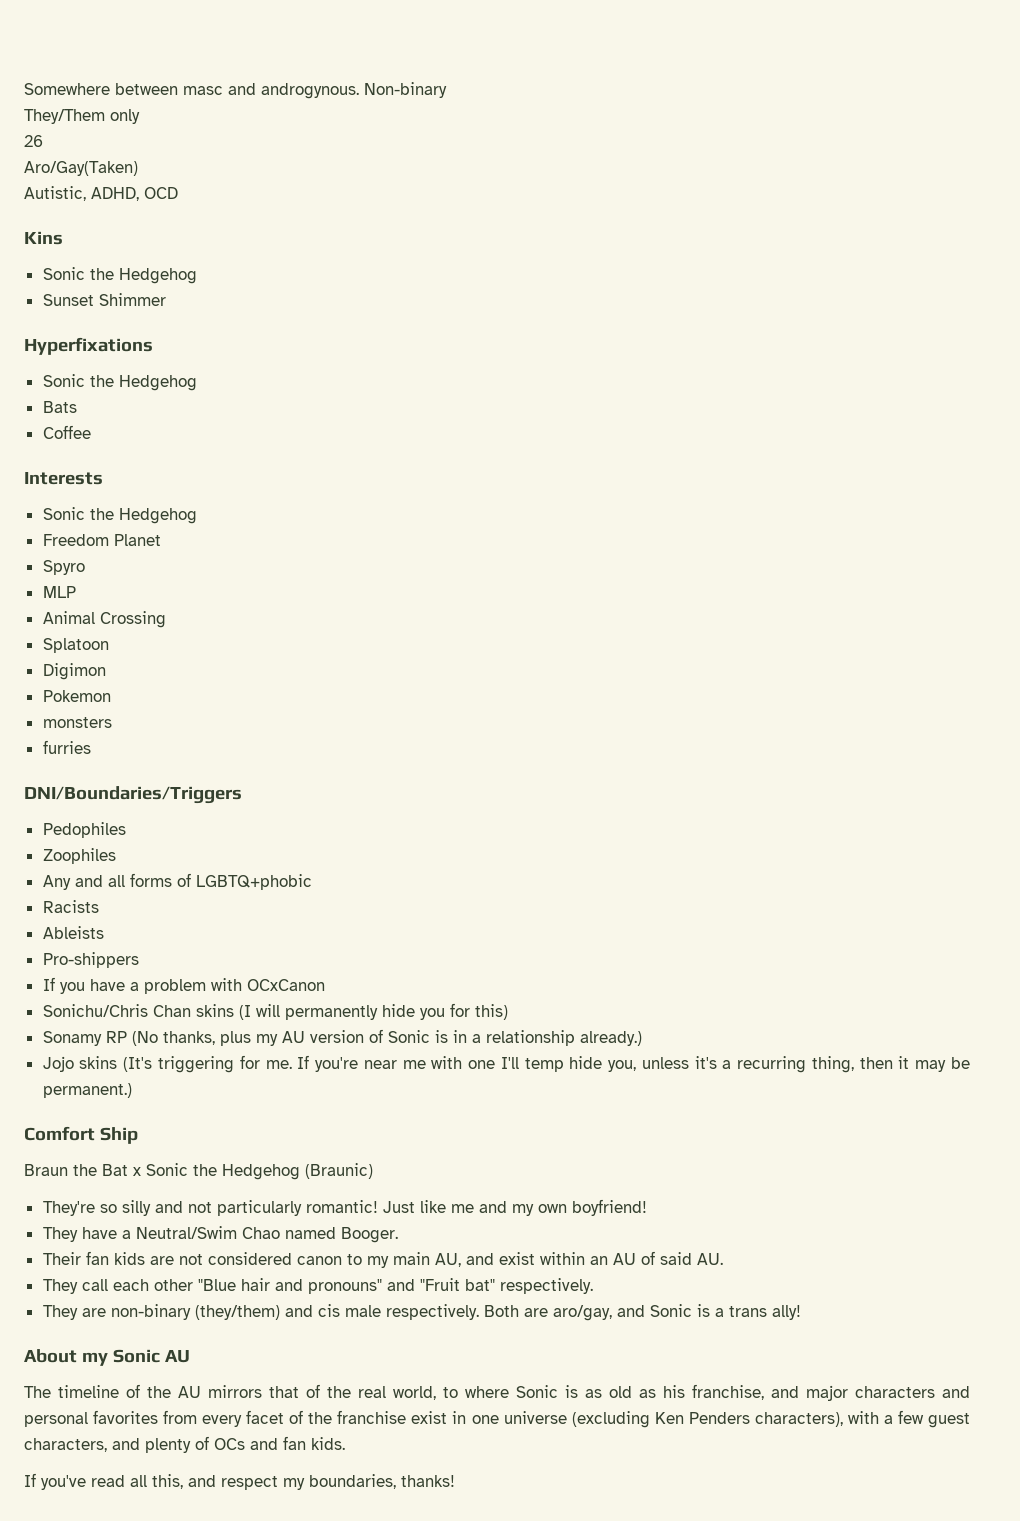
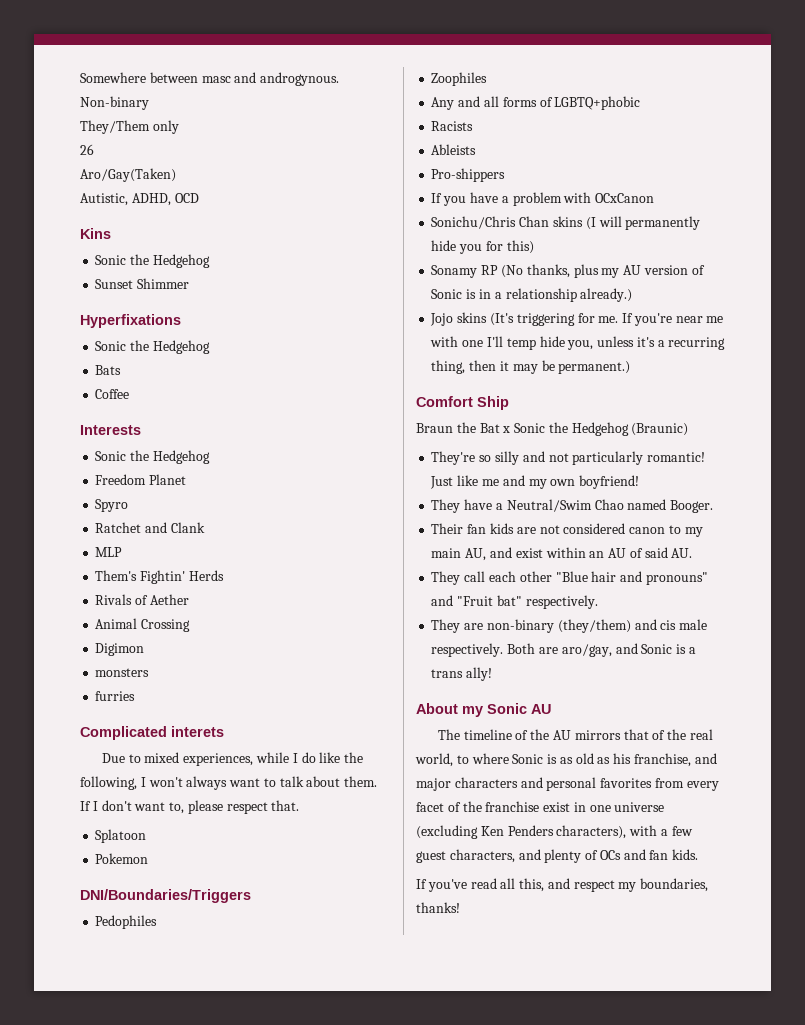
[42,586,76,598] MLP -> [95,522,205,533] [95,547,123,557] [95,570,224,584] [95,594,189,605] Ratchet and Clank // MLP // Them's Fightin' Herds // Rivals of Aether
[42,638,109,653] // Splatoon -> (191, 625) none
[42,690,111,702] // Pokemon -> (145, 649) none
(91, 747) none -> [80,726,224,740] [101,752,364,766] [80,776,378,790] [80,800,300,814] [95,829,147,843] [95,853,149,864] // Complicated interets // Due to mixed experiences, while I do like the following, I won't always want to talk about them. If I don't want to, please respect that. // Splatoon // Pokemon

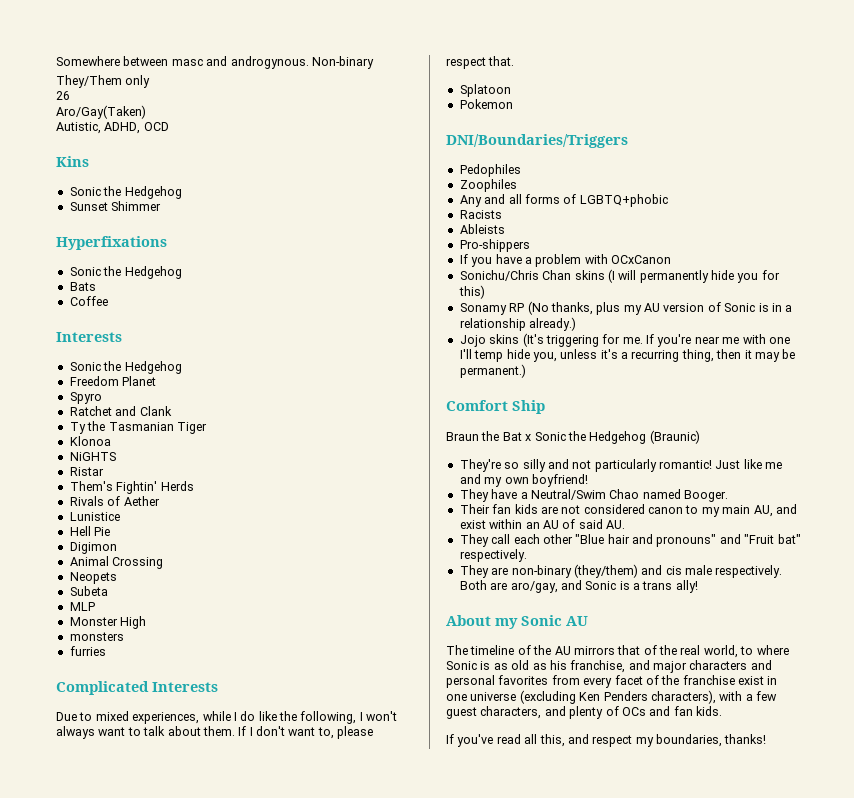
[95,547,123,557] MLP -> [69,421,207,434] [69,436,111,446] [69,452,116,461] [69,467,104,476] Ty the Tasmanian Tiger // Klonoa // NiGHTS // Ristar
[95,618,191,632] [95,643,145,656] Animal Crossing // Digimon -> [69,512,120,521] [69,526,111,536] [69,542,117,554] [69,556,164,569] [69,572,117,584] [69,586,108,596] [69,602,95,611] [69,616,147,629] Lunistice // Hell Pie // Digimon // Animal Crossing // Neopets // Subeta // MLP // Monster High
[171,726,224,737] interets -> [152,682,218,692] Interests

